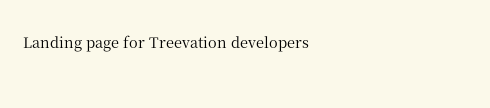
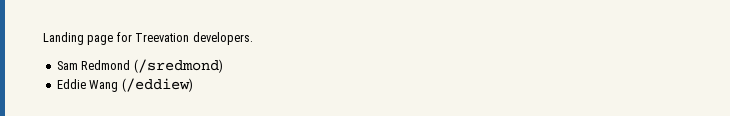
[231,36,309,52] developers -> [192,32,253,45] [56,59,223,73] [56,78,193,92] developers. // Sam Redmond (/sredmond) // Eddie Wang (/eddiew)

